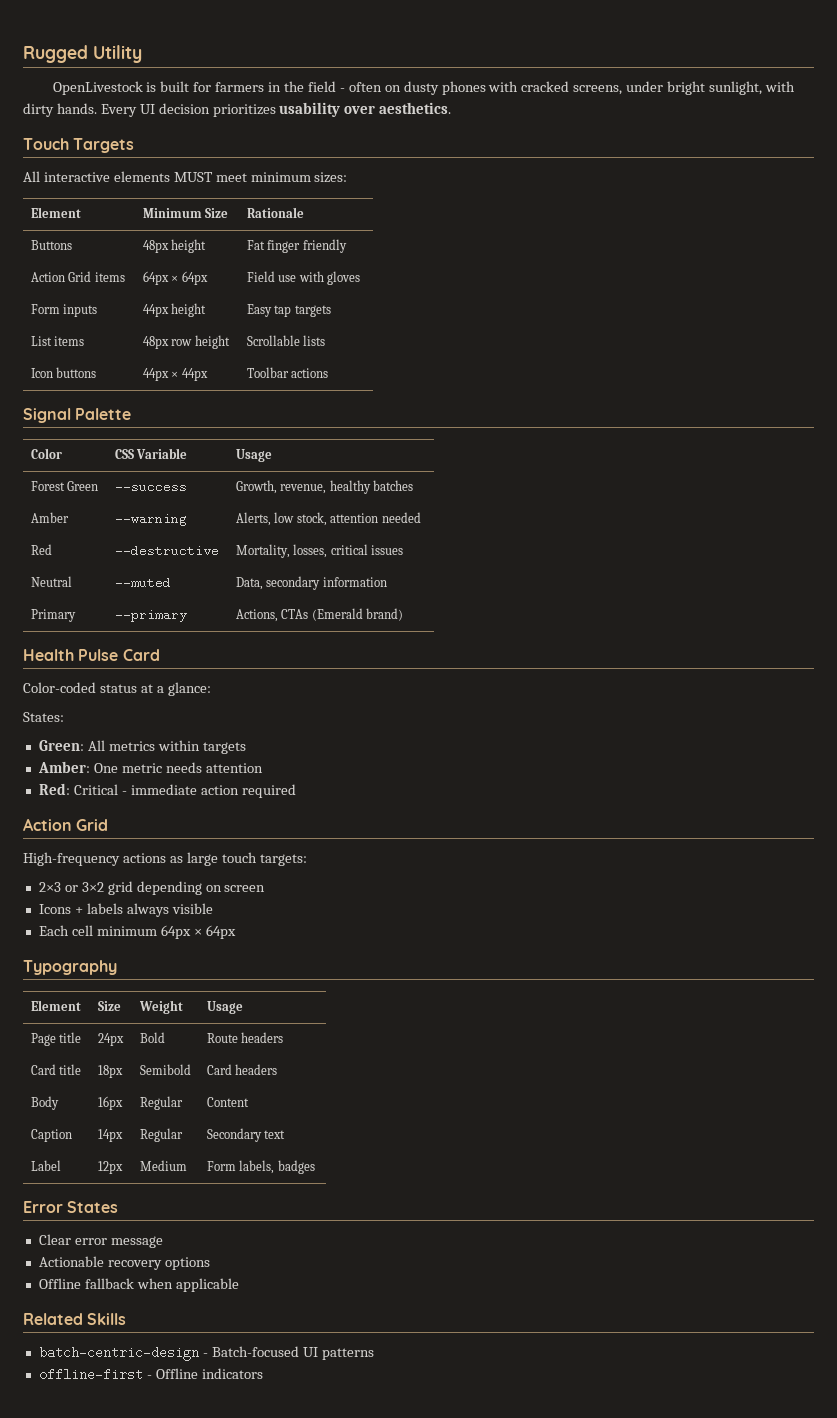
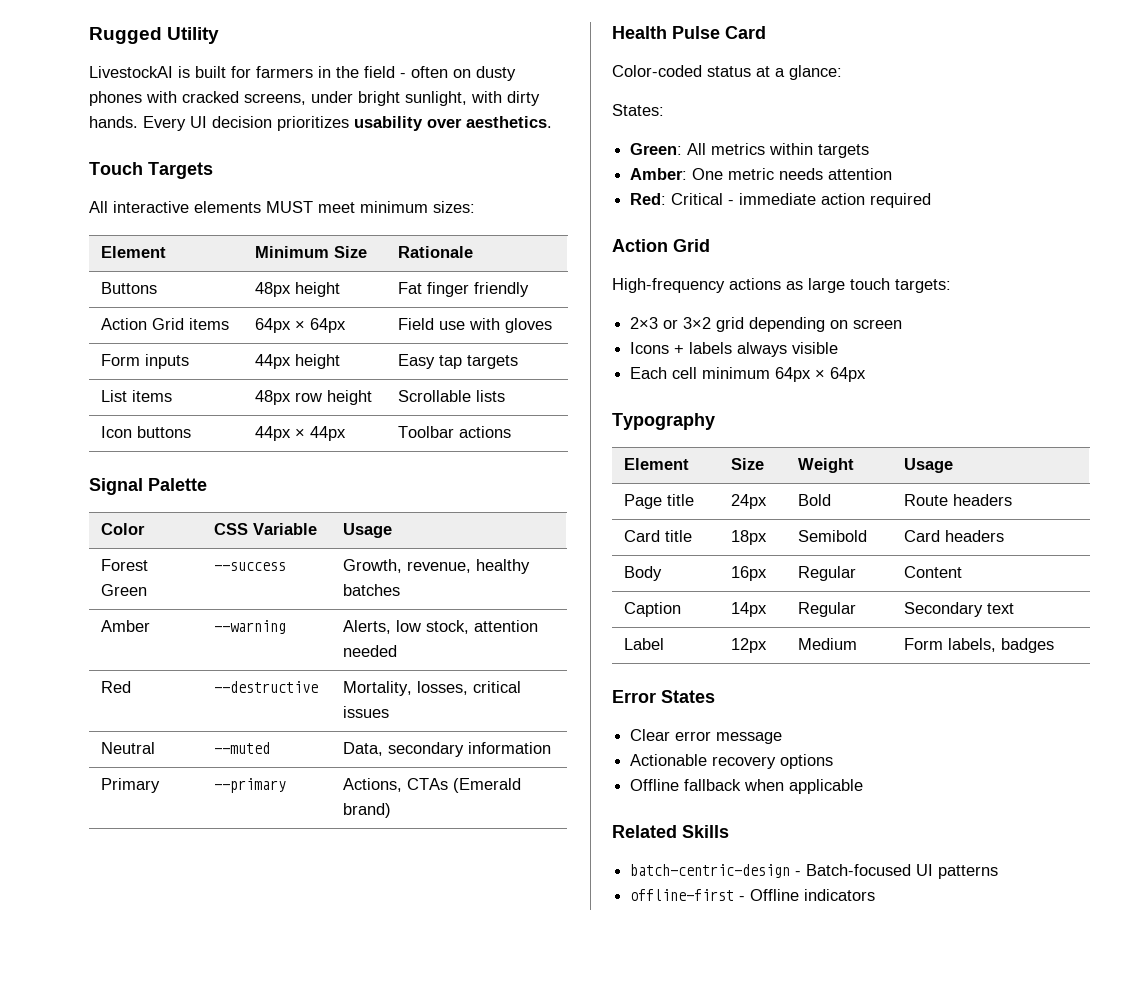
[52,81,143,95] OpenLivestock -> [89,66,173,78] LivestockAI

